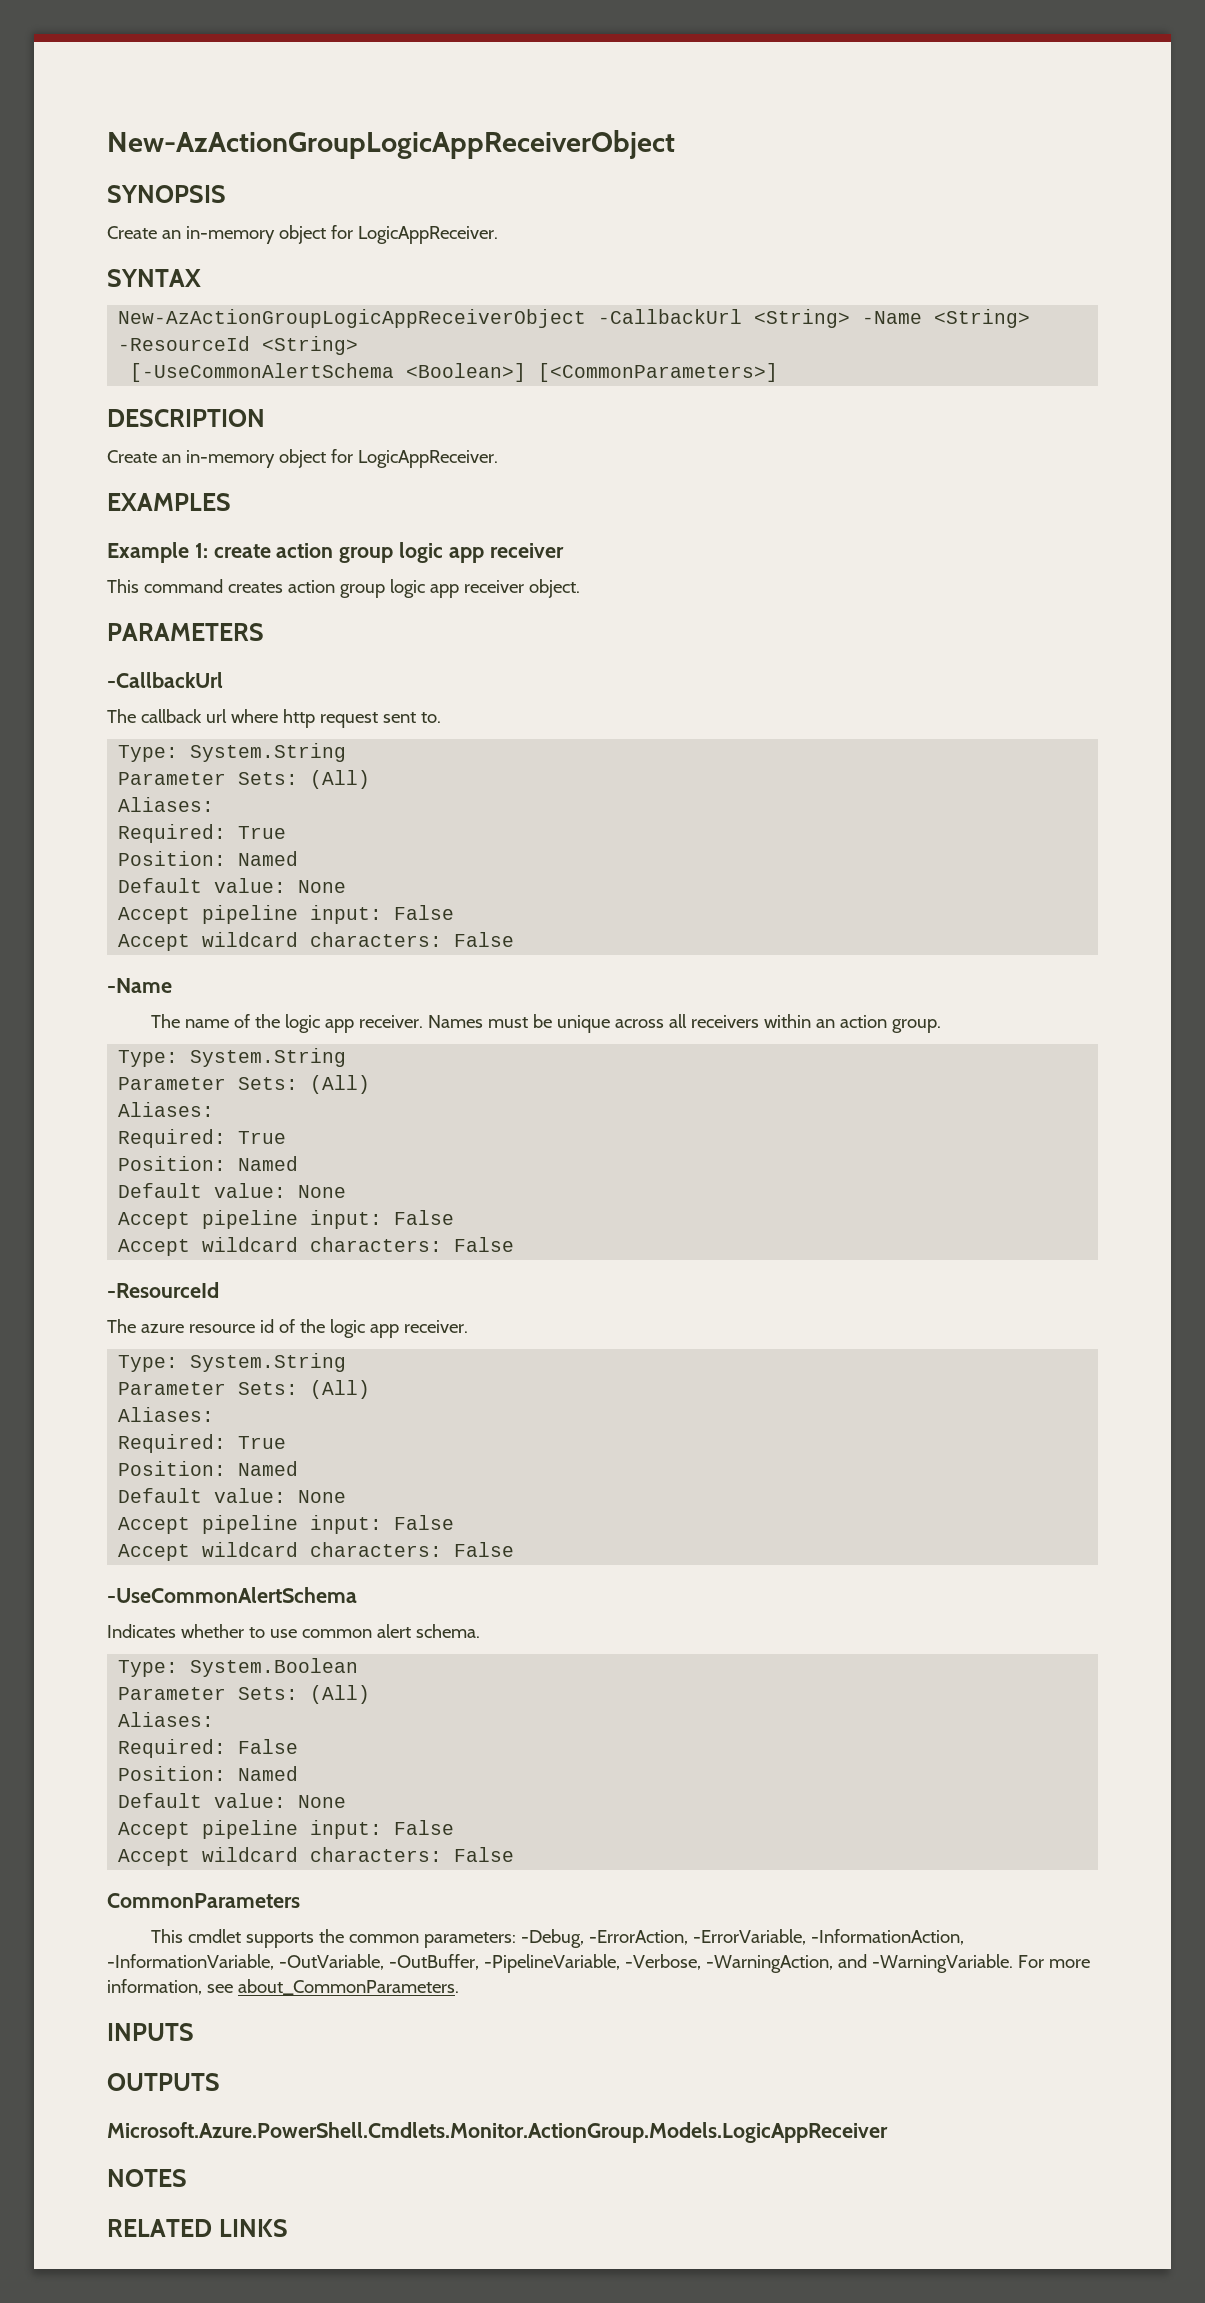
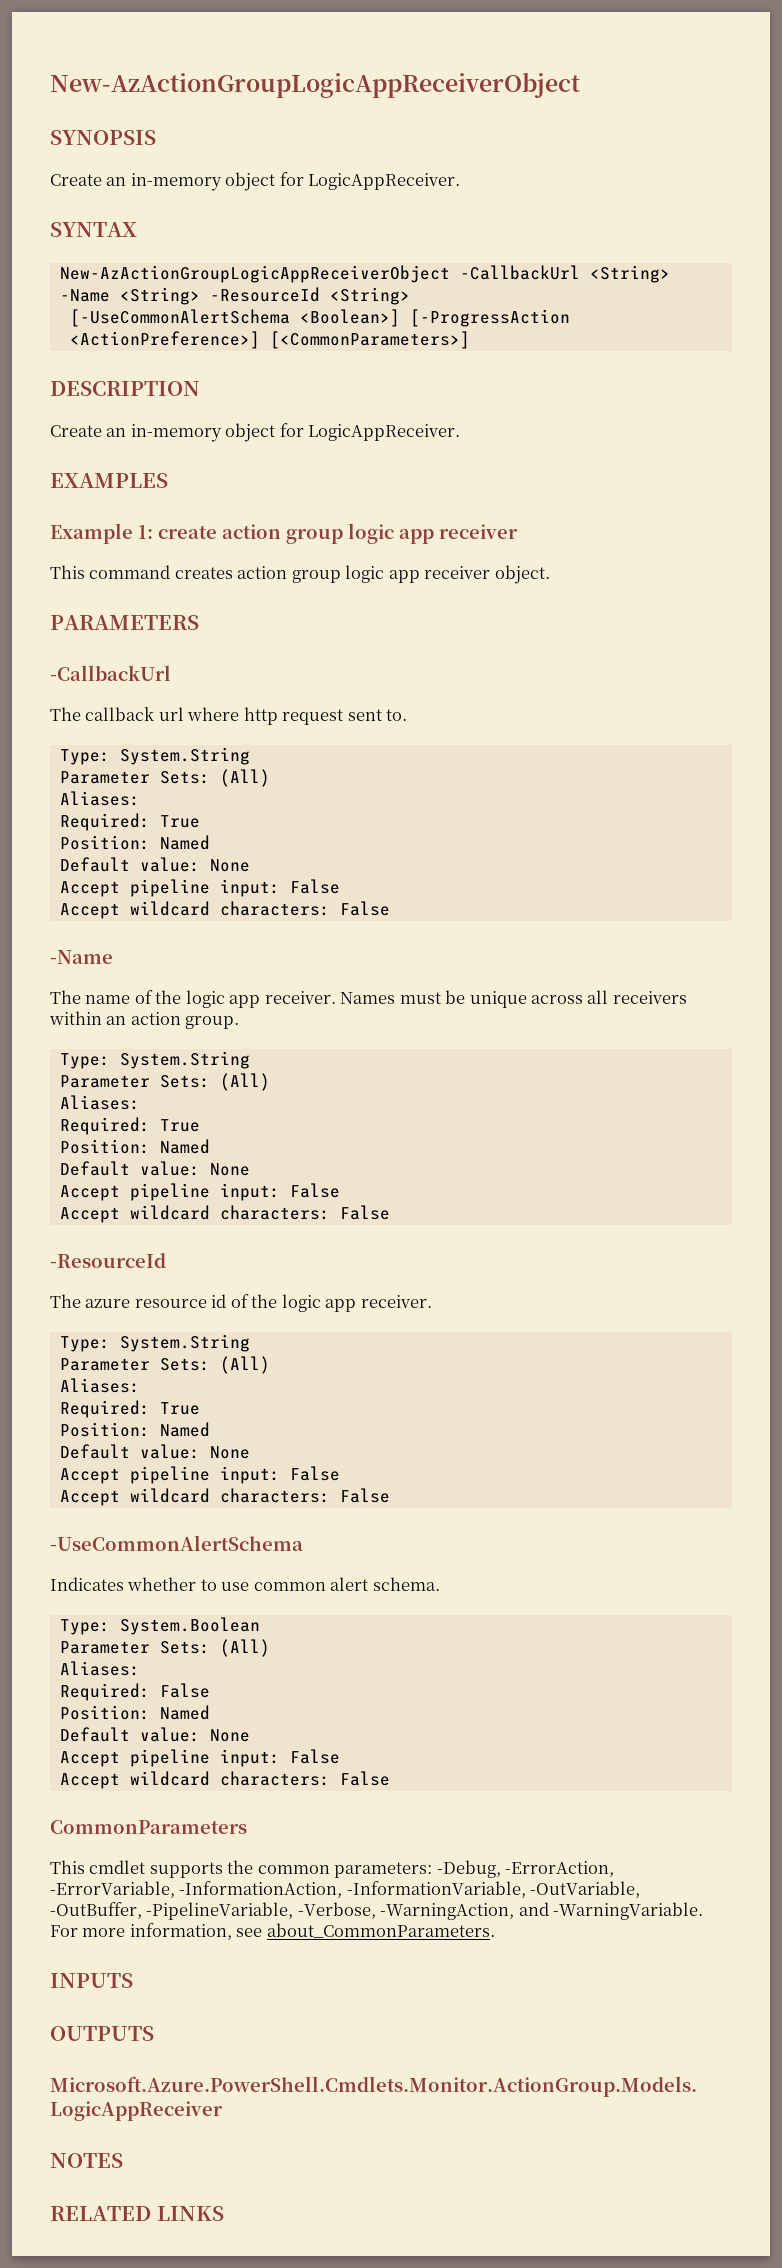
(527, 372) none -> [409,309,570,327] [69,331,260,349] [-ProgressAction <ActionPreference>]

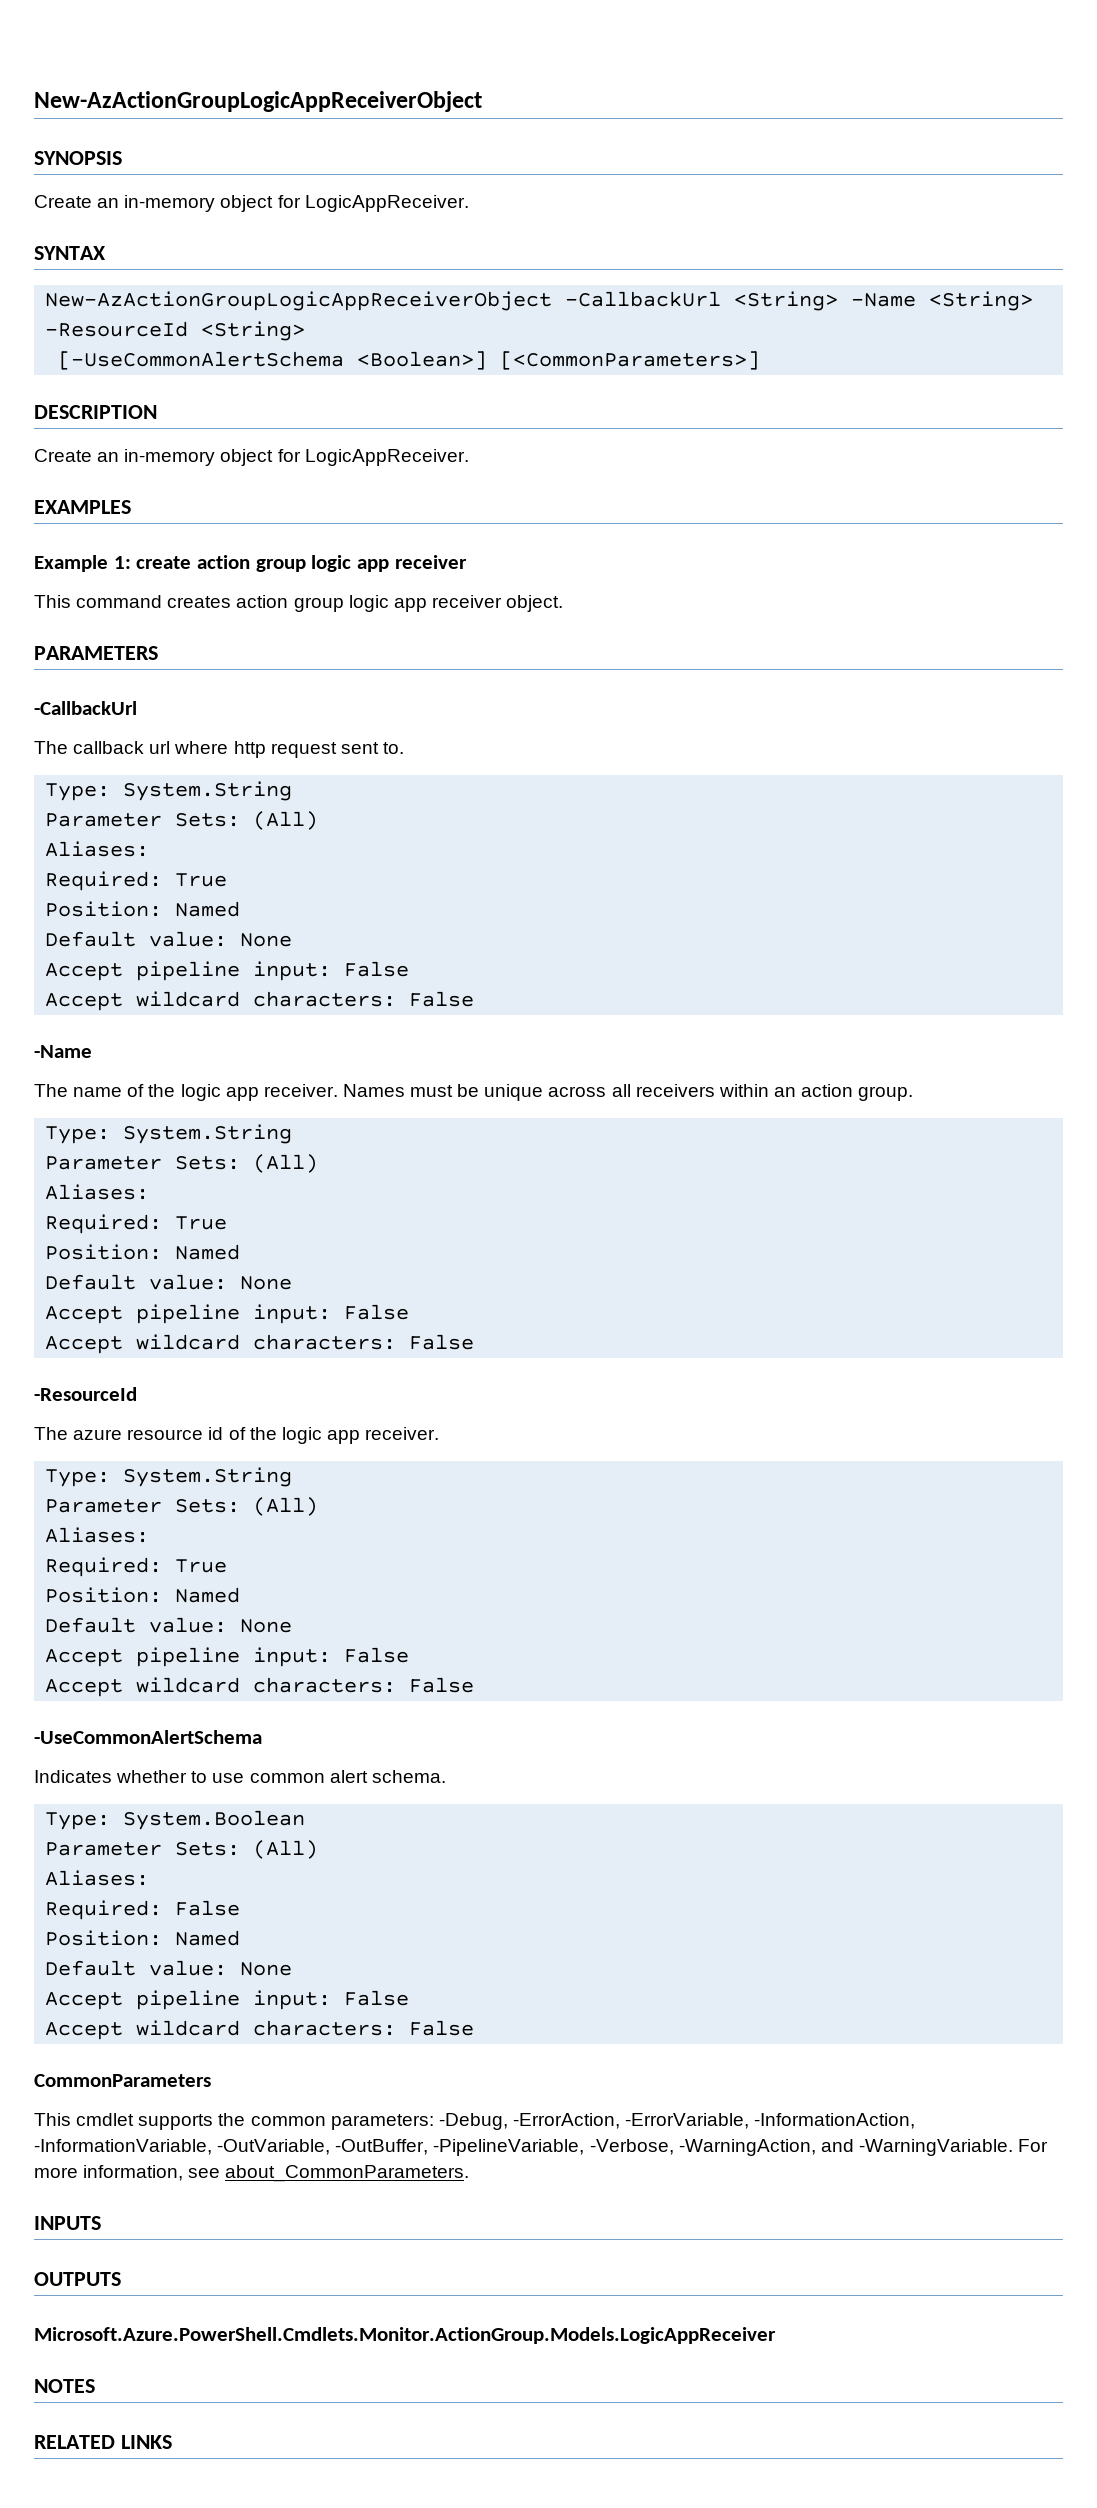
[409,309,570,327] [69,331,260,349] [-ProgressAction <ActionPreference>] -> (488, 360) none

